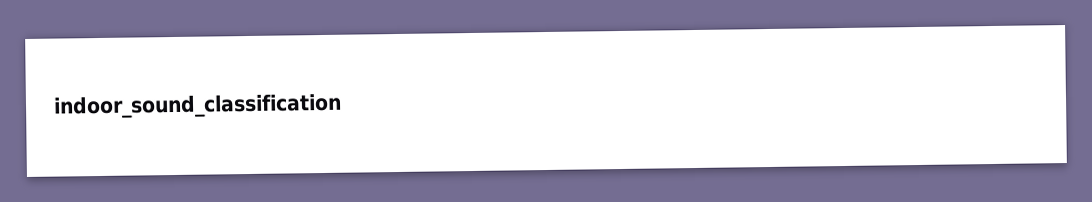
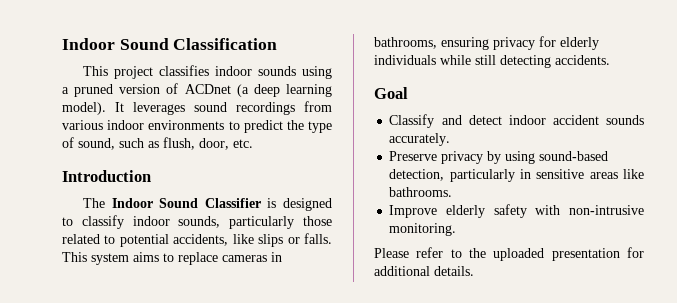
[53,93,342,119] indoor_sound_classification -> [62,38,278,50] [83,65,332,79] [62,83,332,97] [62,101,332,115] [62,120,332,133] [62,137,253,150] [62,170,151,182] [83,198,332,211] [62,215,332,229] [62,233,332,247] [62,252,282,265] [374,36,599,50] [374,55,610,68] [374,87,408,99] [389,114,644,128] [389,133,451,146] [389,151,609,164] [389,169,644,182] [389,187,453,197] [389,204,644,218] [389,223,457,236] [374,247,644,261] [374,266,474,276] Indoor Sound Classification // This project classifies indoor sounds using a pruned version of ACDnet (a deep learning model). It leverages sound recordings from various indoor environments to predict the type of sound, such as flush, door, etc. // Introduction // The Indoor Sound Classifier is designed to classify indoor sounds, particularly those related to potential accidents, like slips or falls. This system aims to replace cameras in bathrooms, ensuring privacy for elderly individuals while still detecting accidents. // Goal // Classify and detect indoor accident sounds accurately. // Preserve privacy by using sound-based detection, particularly in sensitive areas like bathrooms. // Improve elderly safety with non-intrusive monitoring. // Please refer to the uploaded presentation for additional details.

